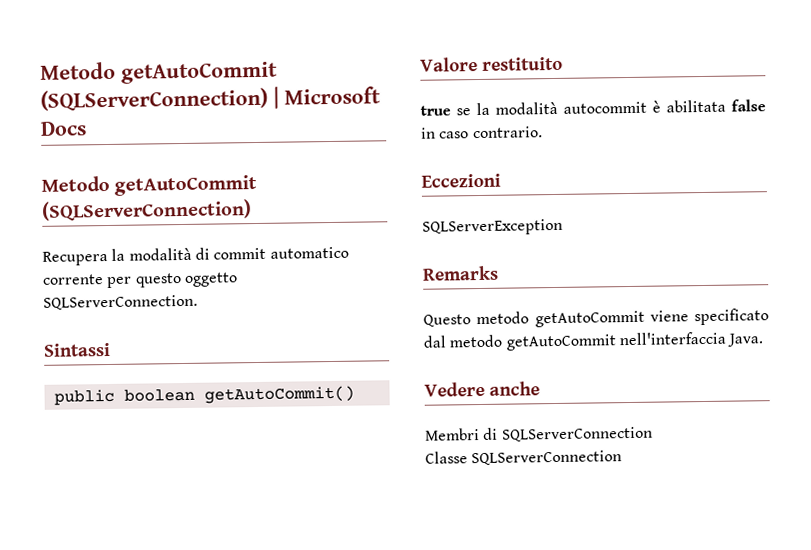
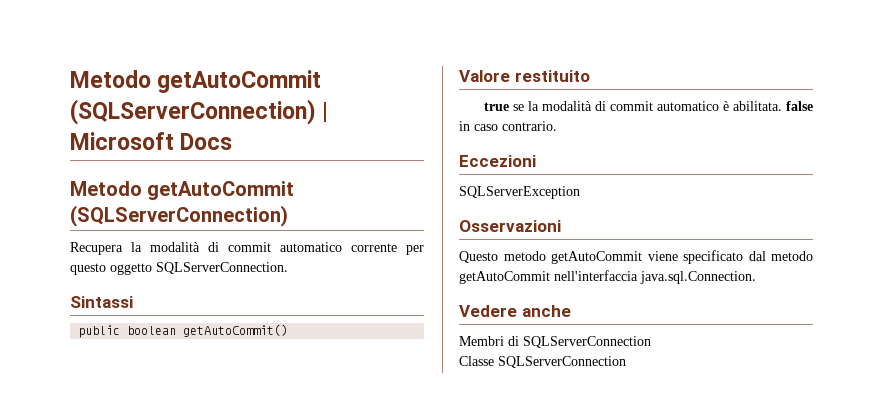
[563,99,726,114] autocommit è abilitata -> [594,101,782,111] di commit automatico è abilitata.
[422,265,499,281] Remarks -> [459,220,561,232] Osservazioni
[727,333,764,347] Java. -> [640,271,756,284] java.sql.Connection.

